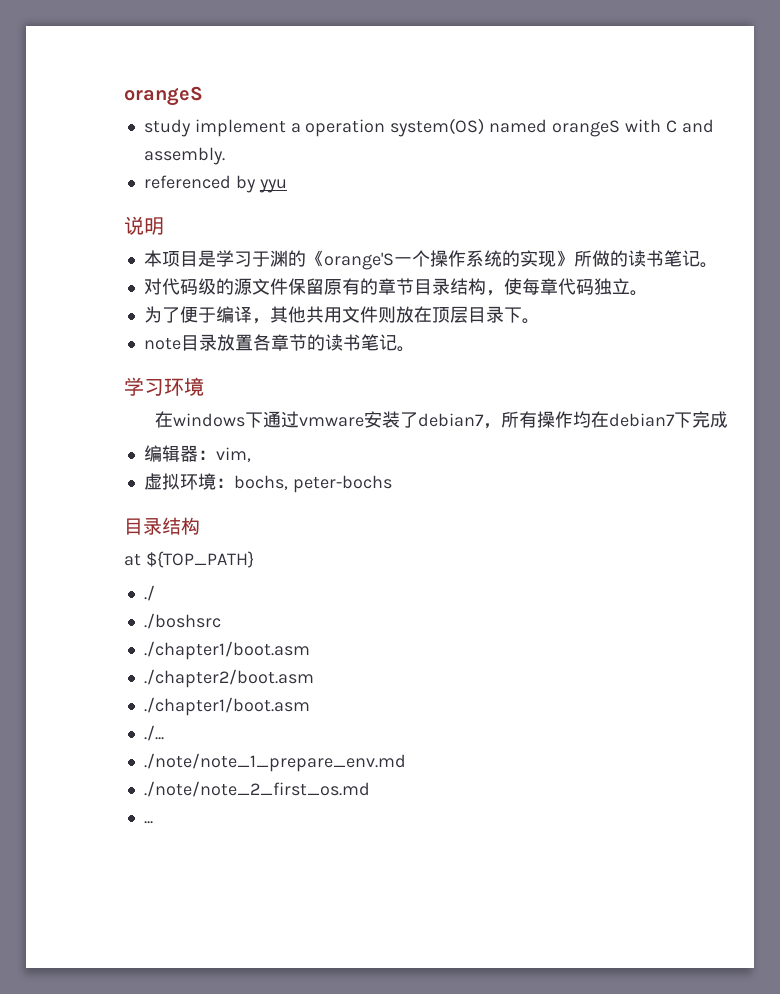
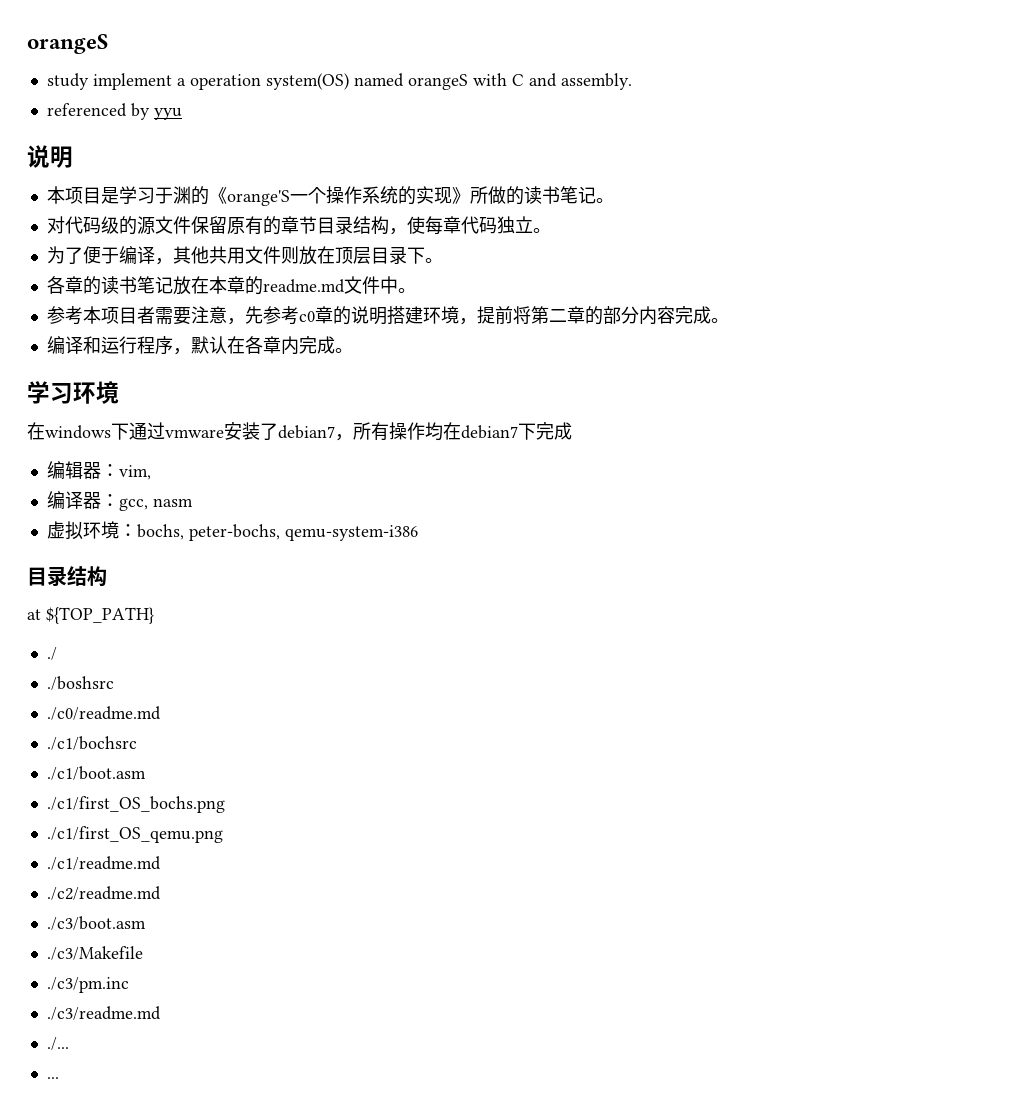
[143,334,397,351] note目录放置各章节的读书笔记 -> [46,276,416,295] [46,306,729,325] [46,336,335,355] 各章的读书笔记放在本章的readme.md文件中。 // 参考本项目者需要注意，先参考c0章的说明搭建环境，提前将第二章的部分内容完成。 // 编译和运行程序，默认在各章内完成
(251, 454) none -> [46,491,193,511] // 编译器：gcc, nasm
[292,475,392,493] peter-bochs -> [188,524,418,541] peter-bochs, qemu-system-i386
[143,641,310,660] [143,669,314,688] [143,697,310,716] ./chapter1/boot.asm // ./chapter2/boot.asm // ./chapter1/boot.asm -> [46,706,161,720] [46,736,137,750] [46,766,146,780] [46,796,225,813] [46,826,223,843] [46,856,161,870] [46,886,161,900] [46,916,146,930] [46,946,143,960] [46,977,129,993] [46,1006,161,1020] ./c0/readme.md // ./c1/bochsrc // ./c1/boot.asm // ./c1/first_OS_bochs.png // ./c1/first_OS_qemu.png // ./c1/readme.md // ./c2/readme.md // ./c3/boot.asm // ./c3/Makefile // ./c3/pm.inc // ./c3/readme.md
[143,753,406,772] [143,781,370,797] // ./note/note_1_prepare_env.md // ./note/note_2_first_os.md -> (69, 1043) none

